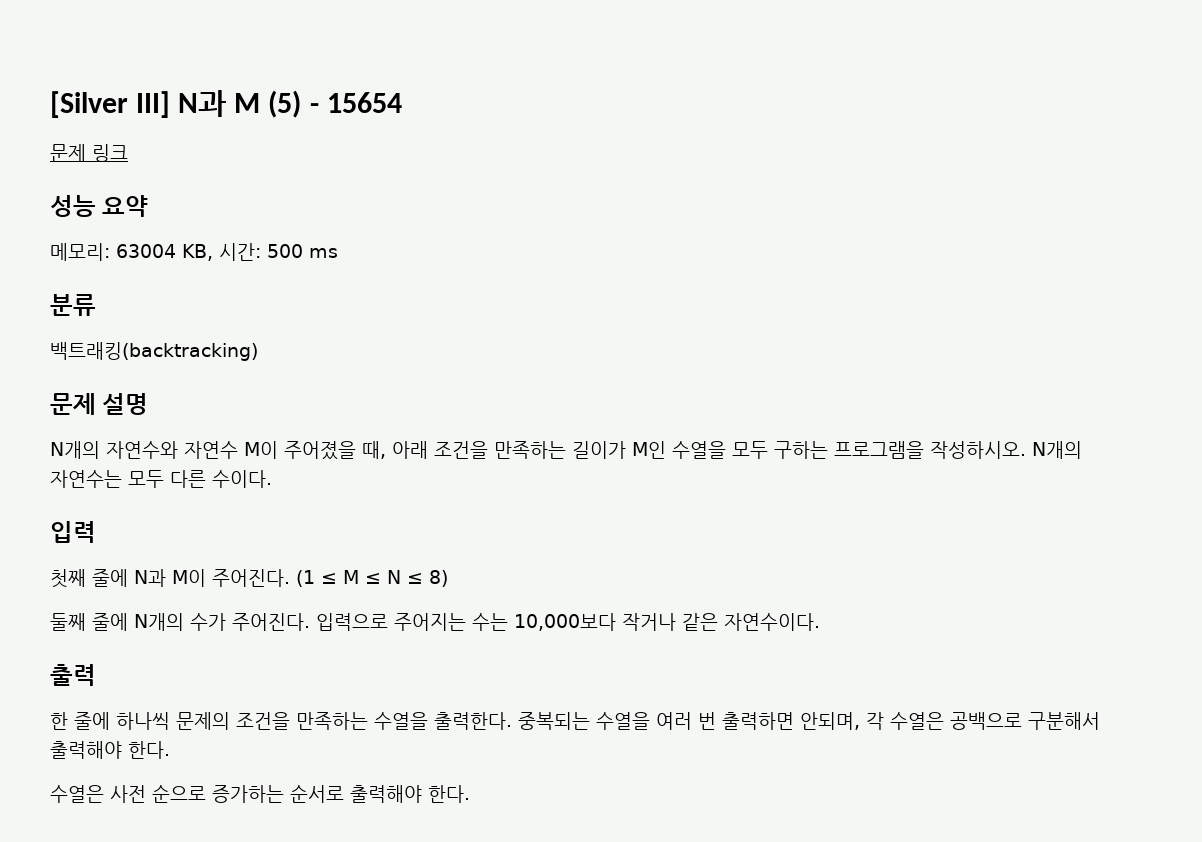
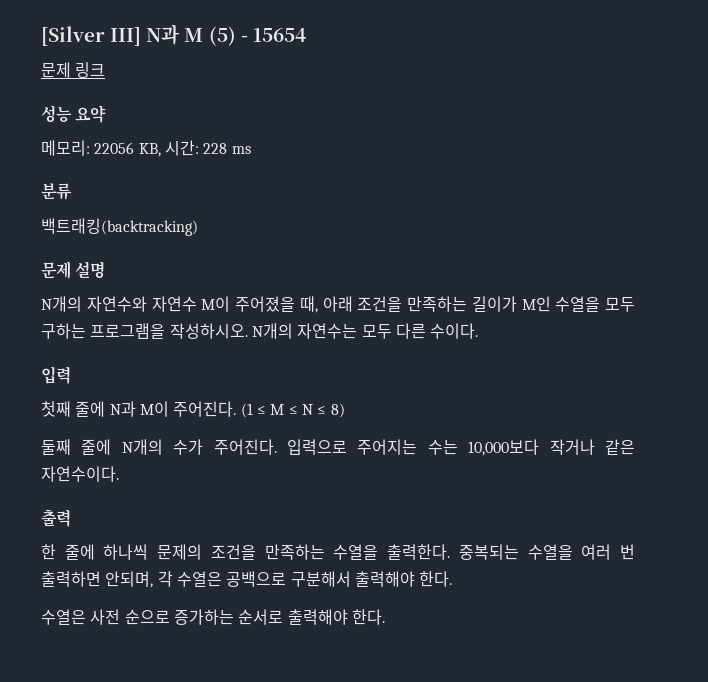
[116,244,176,258] 63004 -> [94,142,135,154] 22056
[267,244,303,258] 500 -> [203,143,228,154] 228

